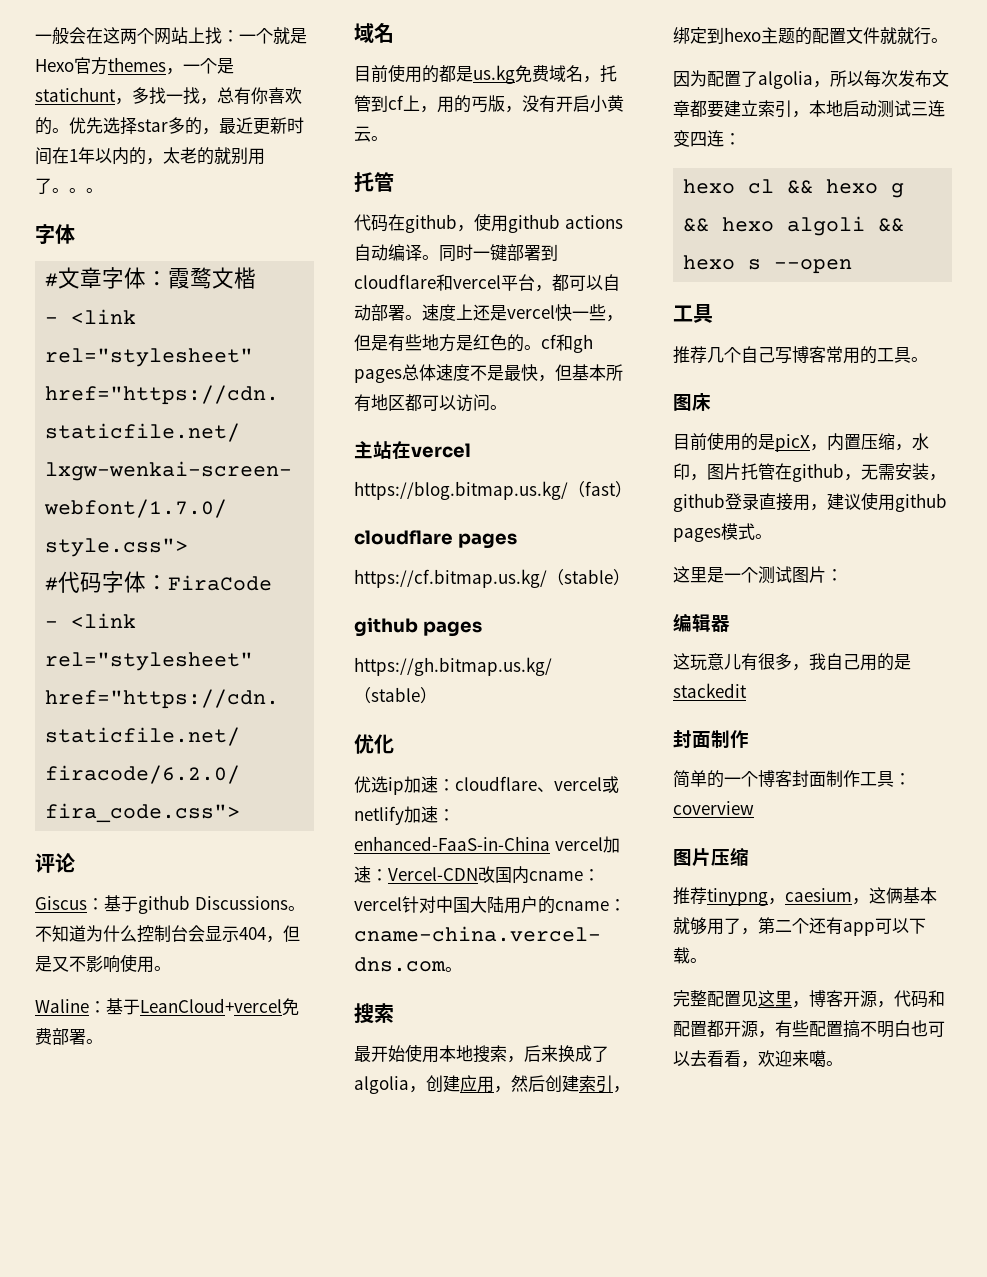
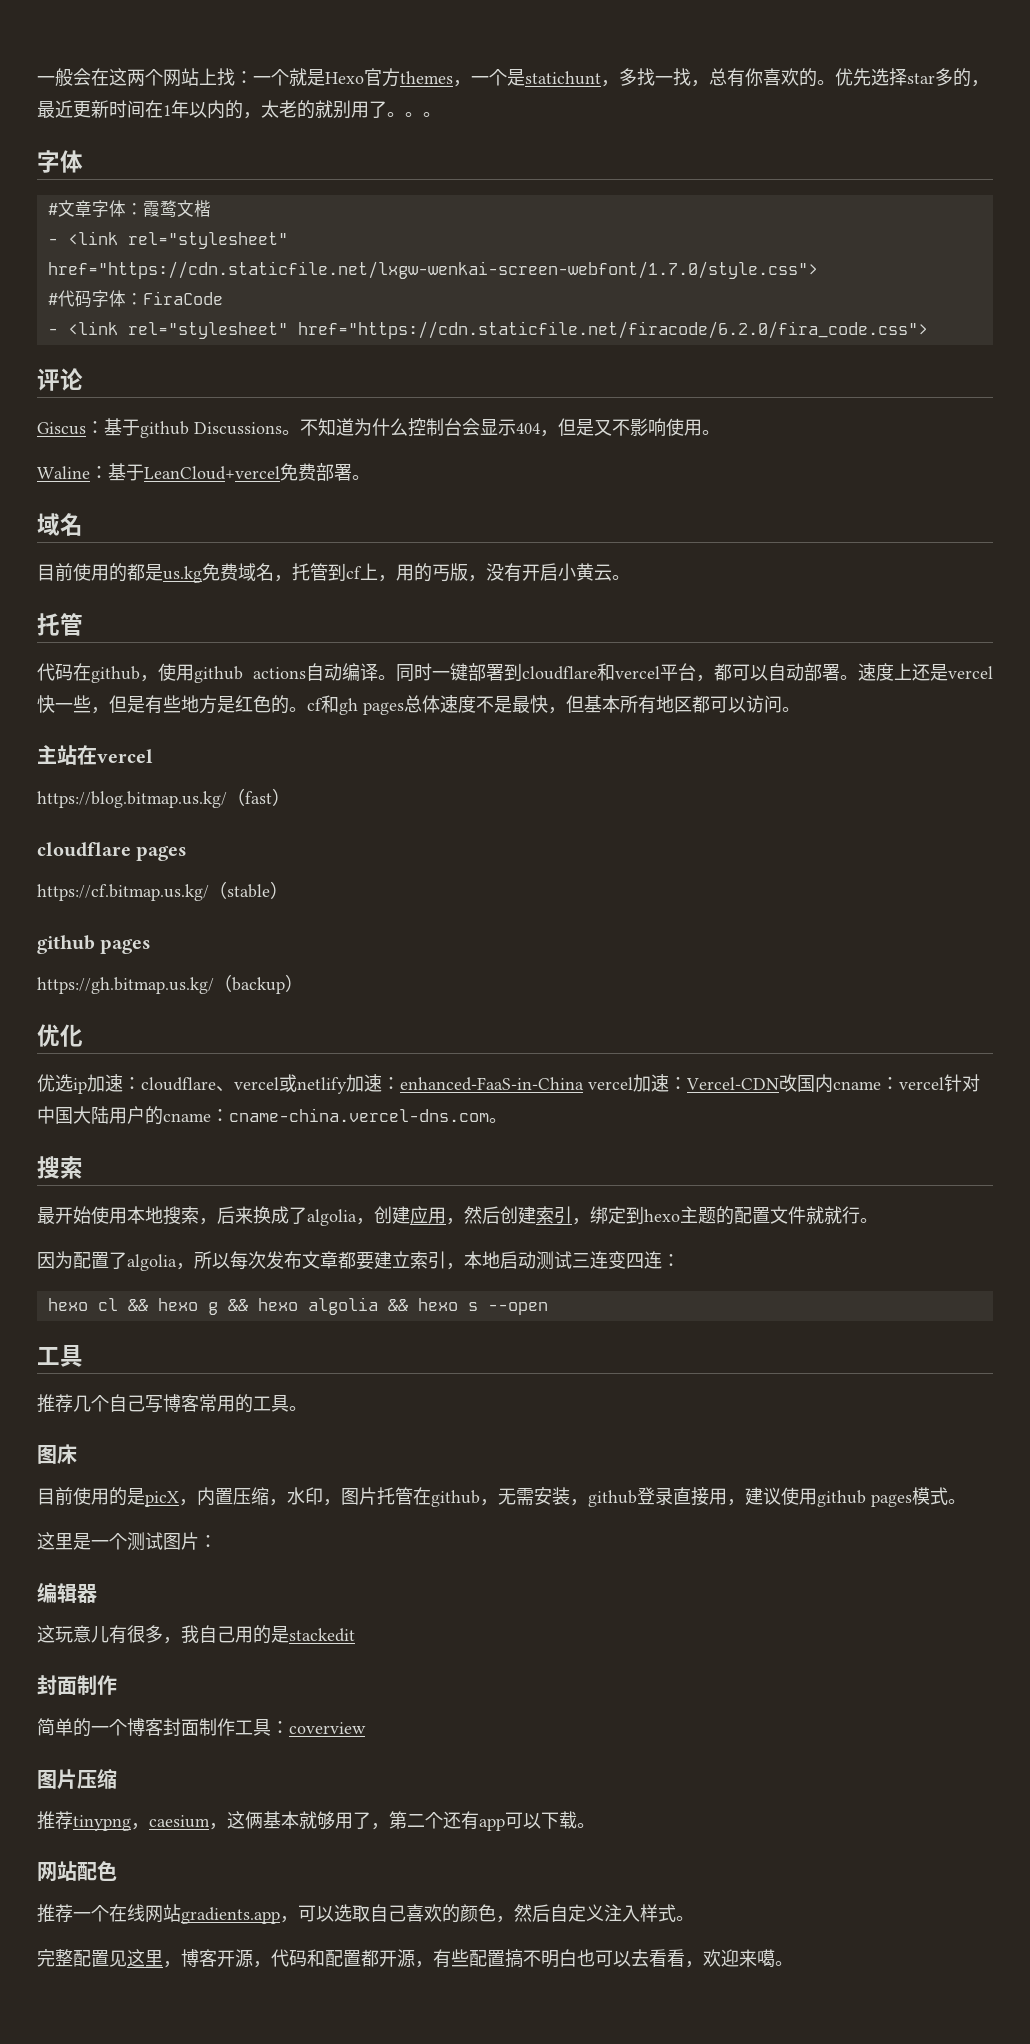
[371,687,420,702] stable -> [232,977,285,994] backup
[787,216,866,236] algoli -> [307,1297,378,1315] algolia
(707, 960) none -> [37,1861,117,1882] [37,1904,694,1924] // 网站配色 // 推荐一个在线网站gradients.app，可以选取自己喜欢的颜色，然后自定义注入样式。

